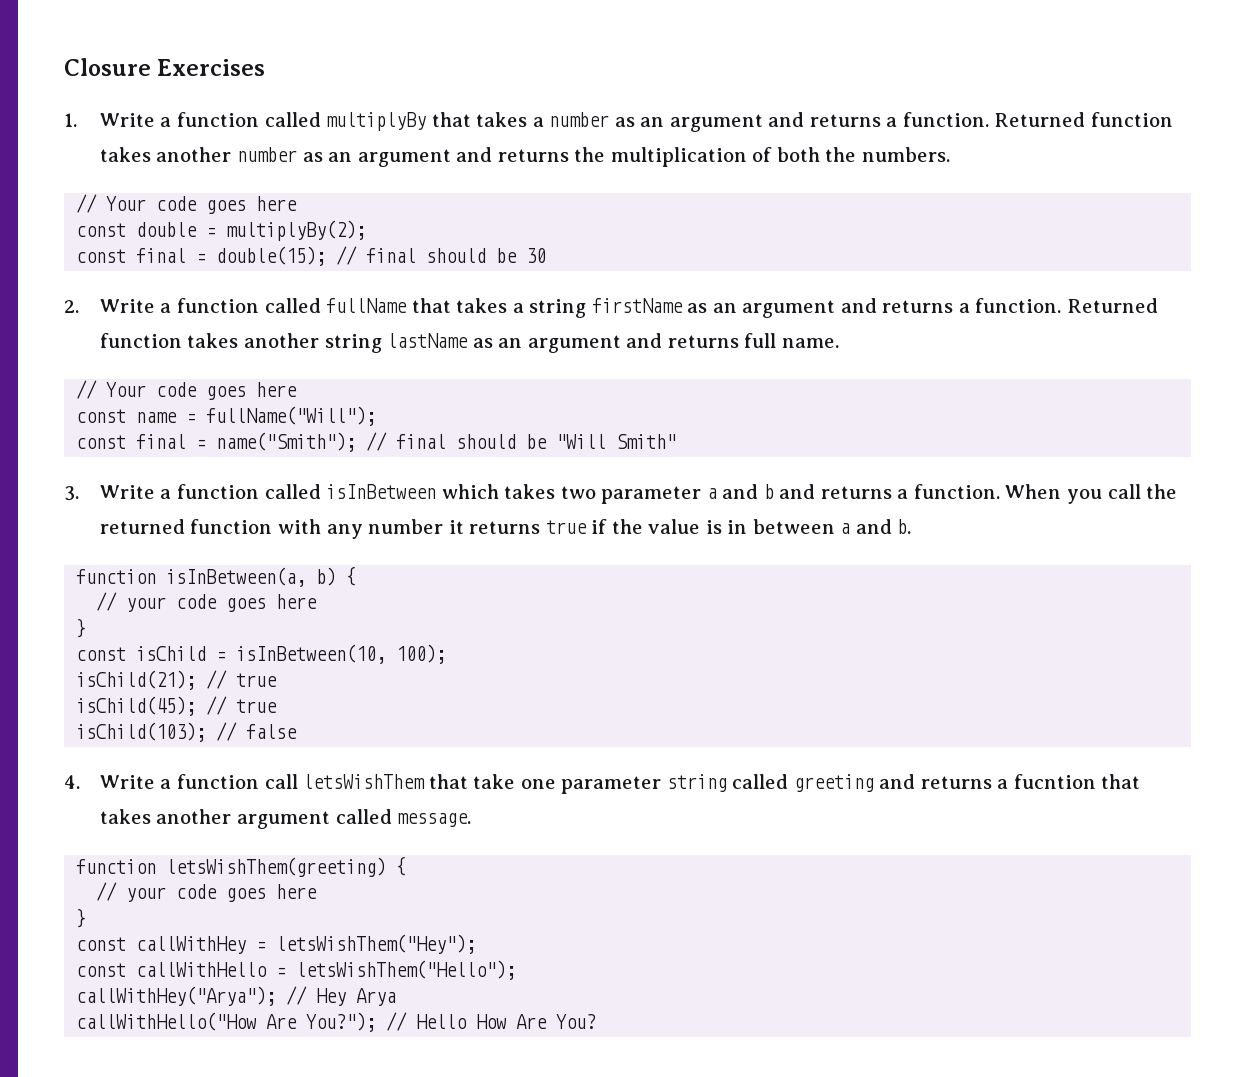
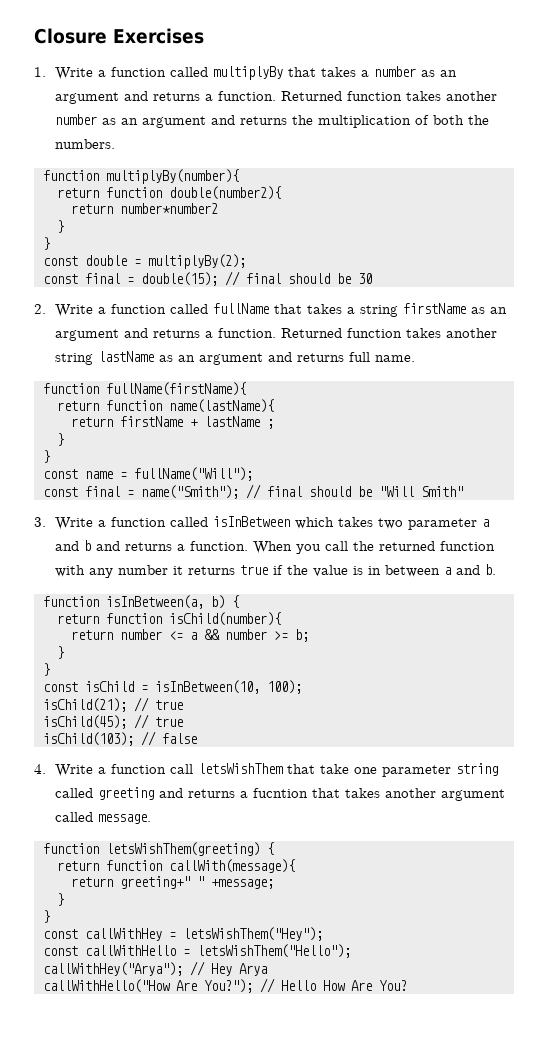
[76,194,298,214] // Your code goes here -> [43,169,239,184] [57,186,281,200] [71,203,218,214] [57,220,64,233] [43,237,50,250] function multiplyBy(number){ // return function double(number2){ // return number*number2 // } // }
[76,380,298,400] // Your code goes here -> [43,382,246,396] [57,399,274,413] [71,416,274,429] [57,433,64,446] [43,450,50,463] function fullName(firstName){ // return function name(lastName){ // return firstName + lastName ; // } // }
[96,592,318,612] // your code goes here -> [57,612,281,626] [71,629,309,642] [57,646,64,659] return function isChild(number){ // return number <= a && number >= b; // }
[96,882,318,902] // your code goes here -> [57,859,295,873] [71,876,274,889] [57,893,64,906] return function callWith(message){ // return greeting+" " +message; // }

